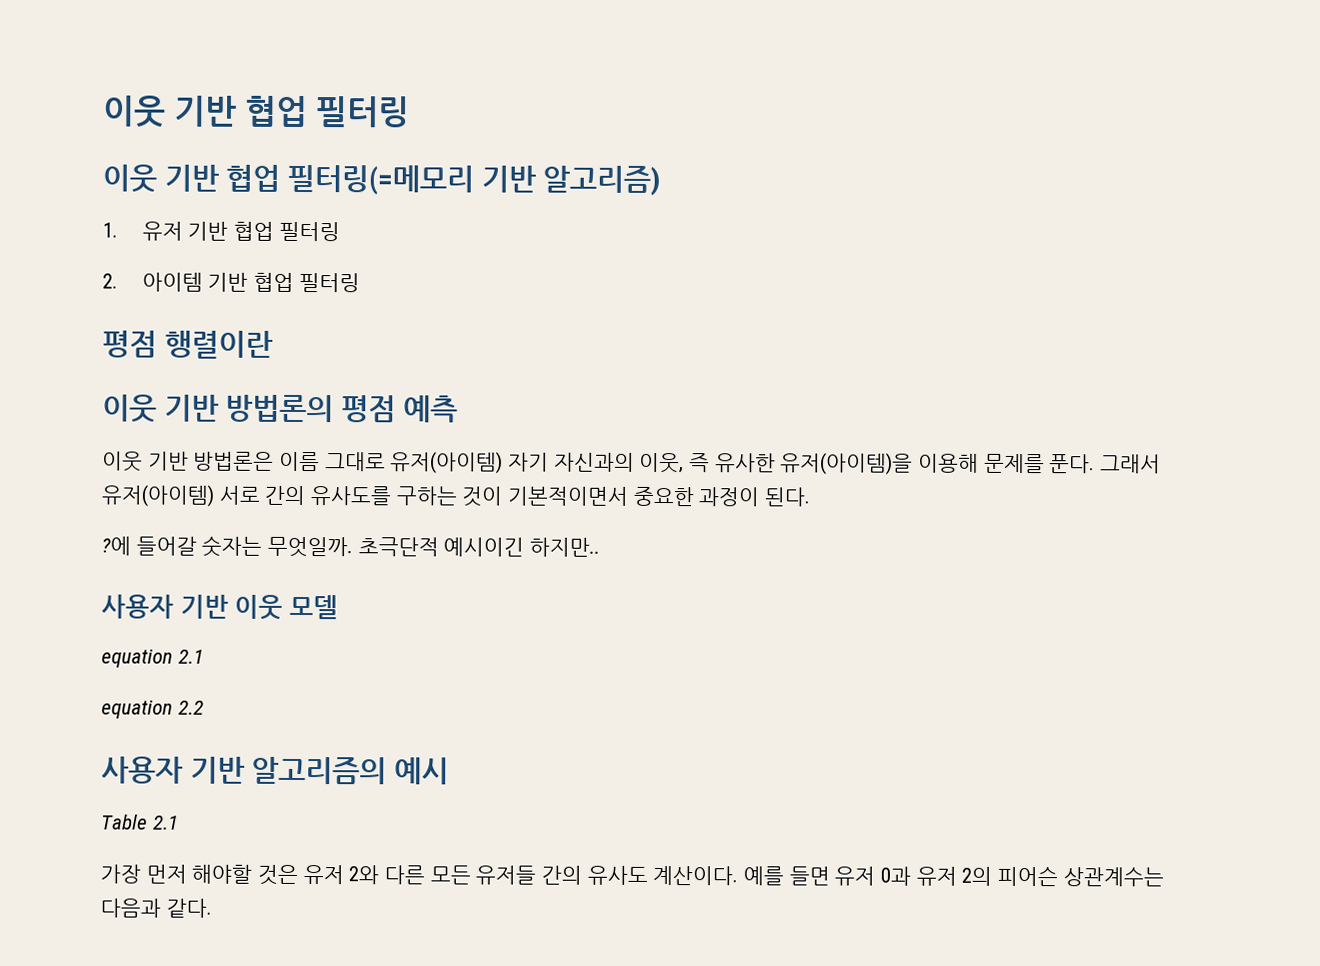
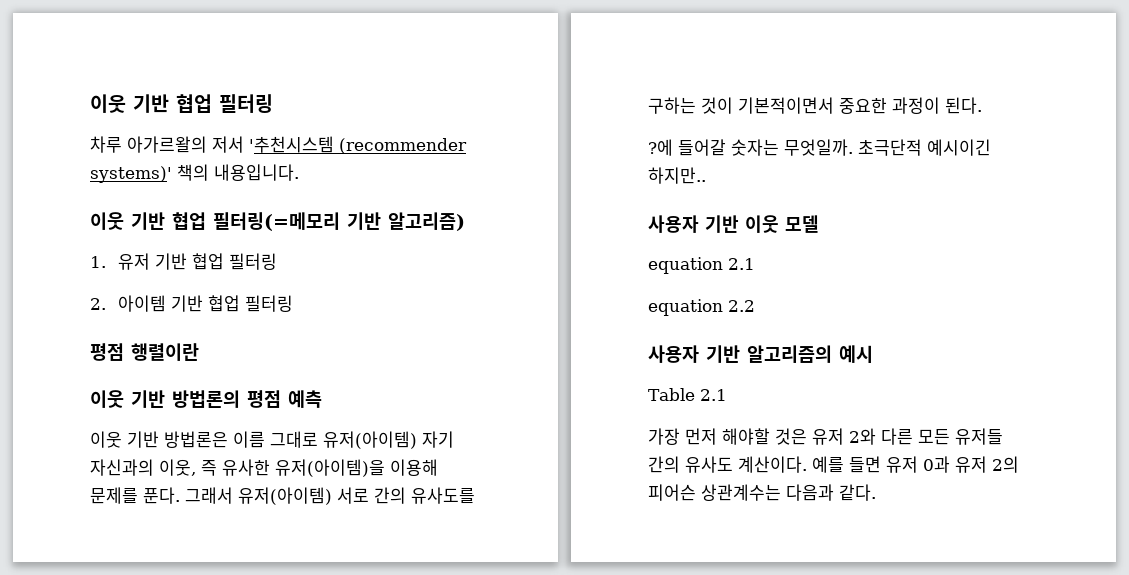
(410, 112) none -> [90,136,467,154] [90,164,299,183] // 차루 아가르왈의 저서 '추천시스템 (recommender systems)' 책의 내용입니다.

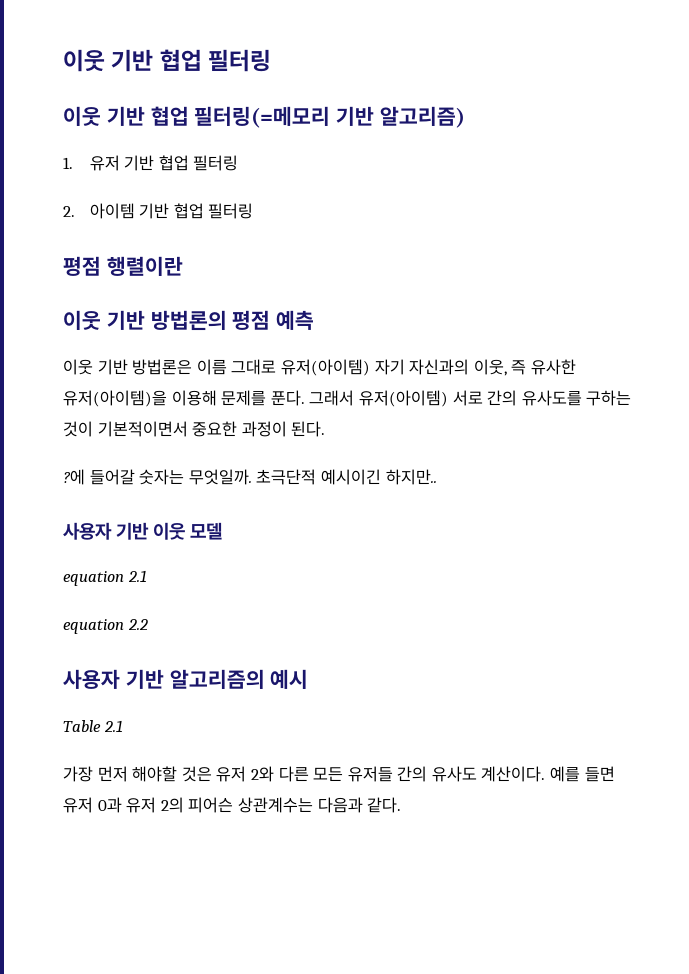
[90,136,467,154] [90,164,299,183] // 차루 아가르왈의 저서 '추천시스템 (recommender systems)' 책의 내용입니다. -> (272, 60) none

